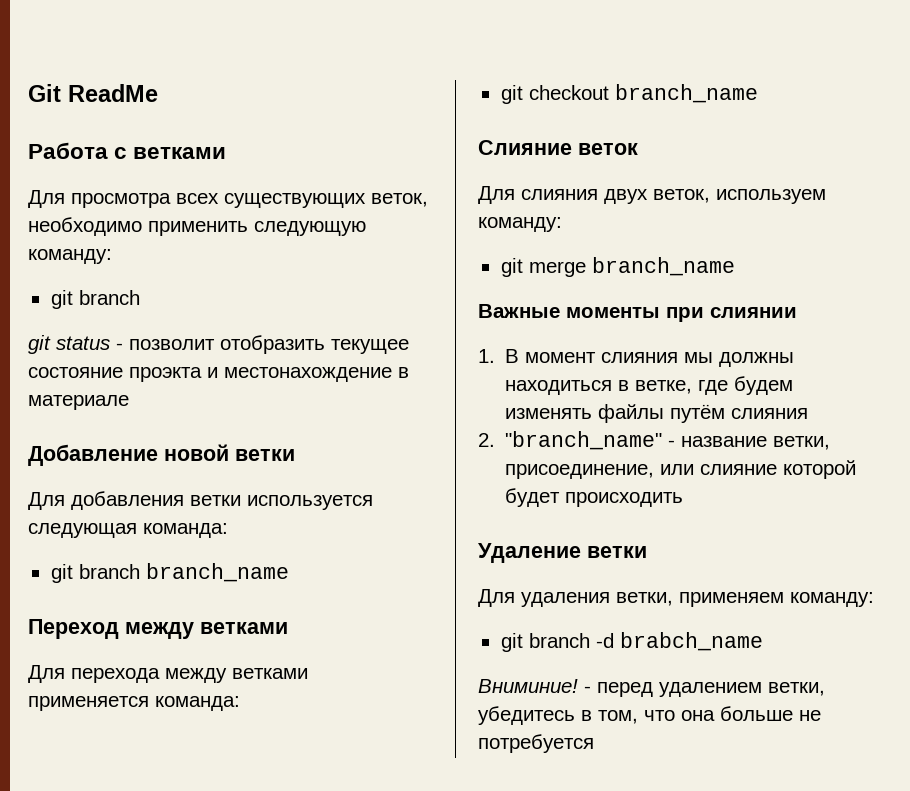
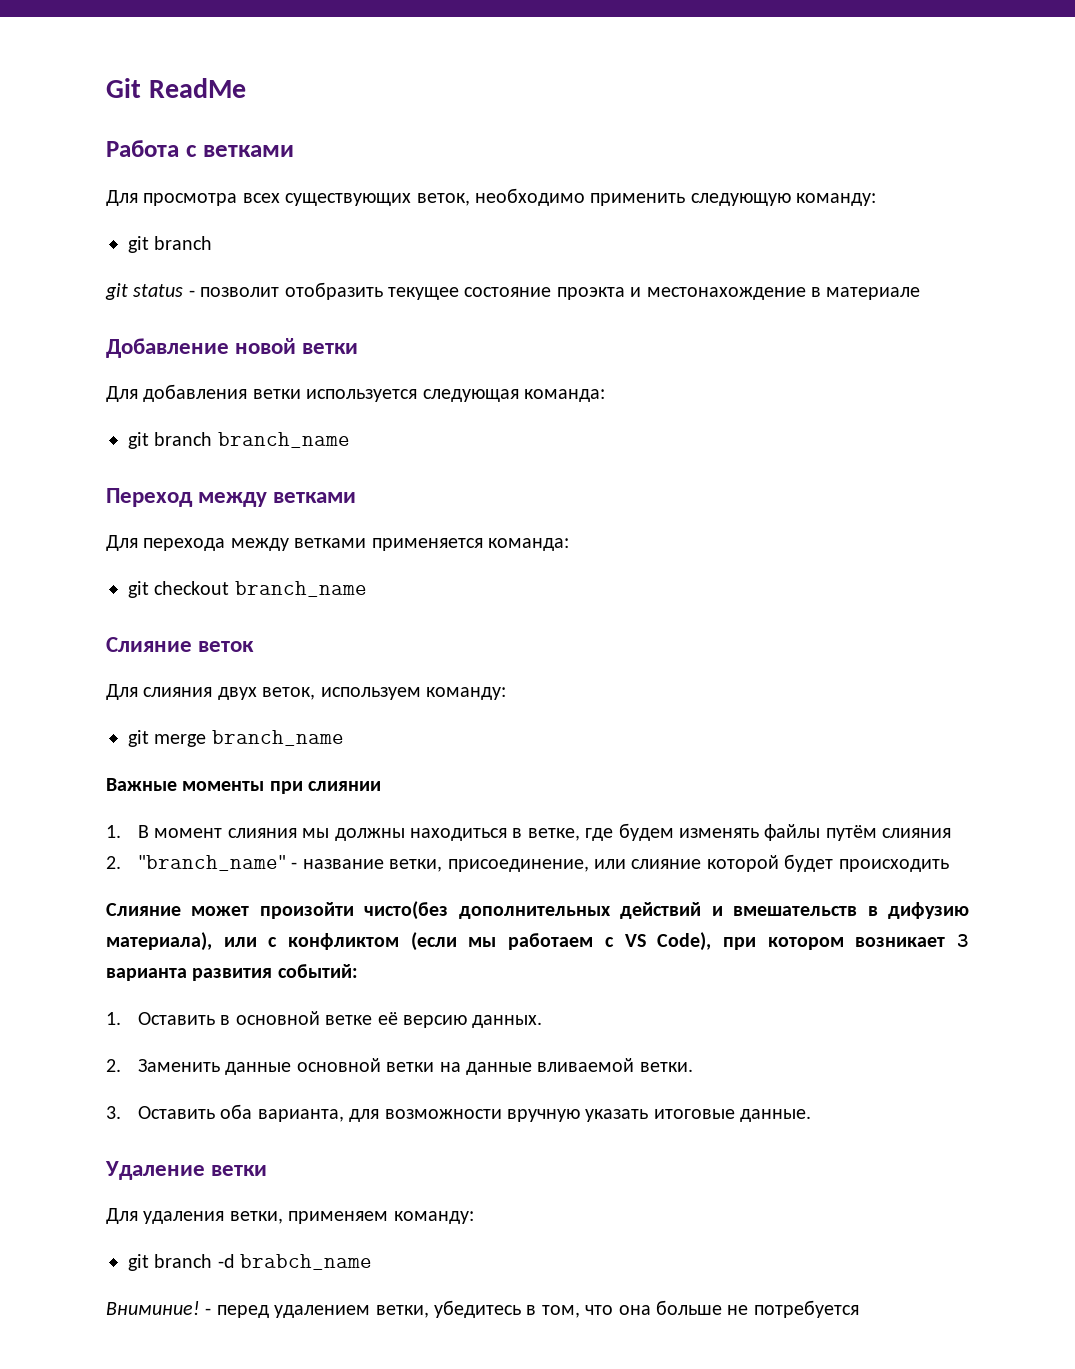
(684, 499) none -> [106,901,970,920] [106,932,970,951] [106,964,358,981] [106,1011,543,1028] [106,1058,693,1075] [106,1104,812,1122] // Слияние может произойти чисто(без дополнительных действий и вмешательств в дифузию материала), или с конфликтом (если мы работаем с VS Code), при котором возникает 3 варианта развития событий: // 1. Оставить в основной ветке её версию данных. // 2. Заменить данные основной ветки на данные вливаемой ветки. // 3. Оставить оба варианта, для возможности вручную указать итоговые данные.

